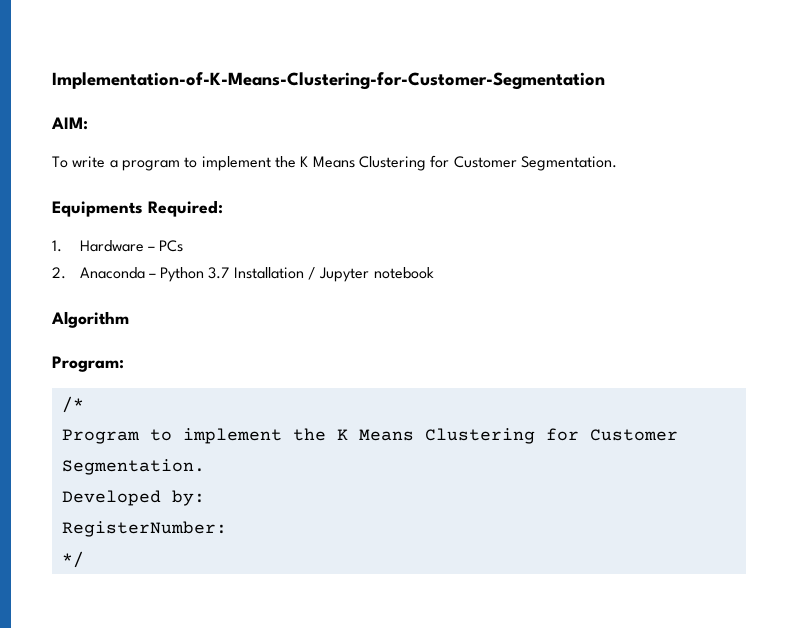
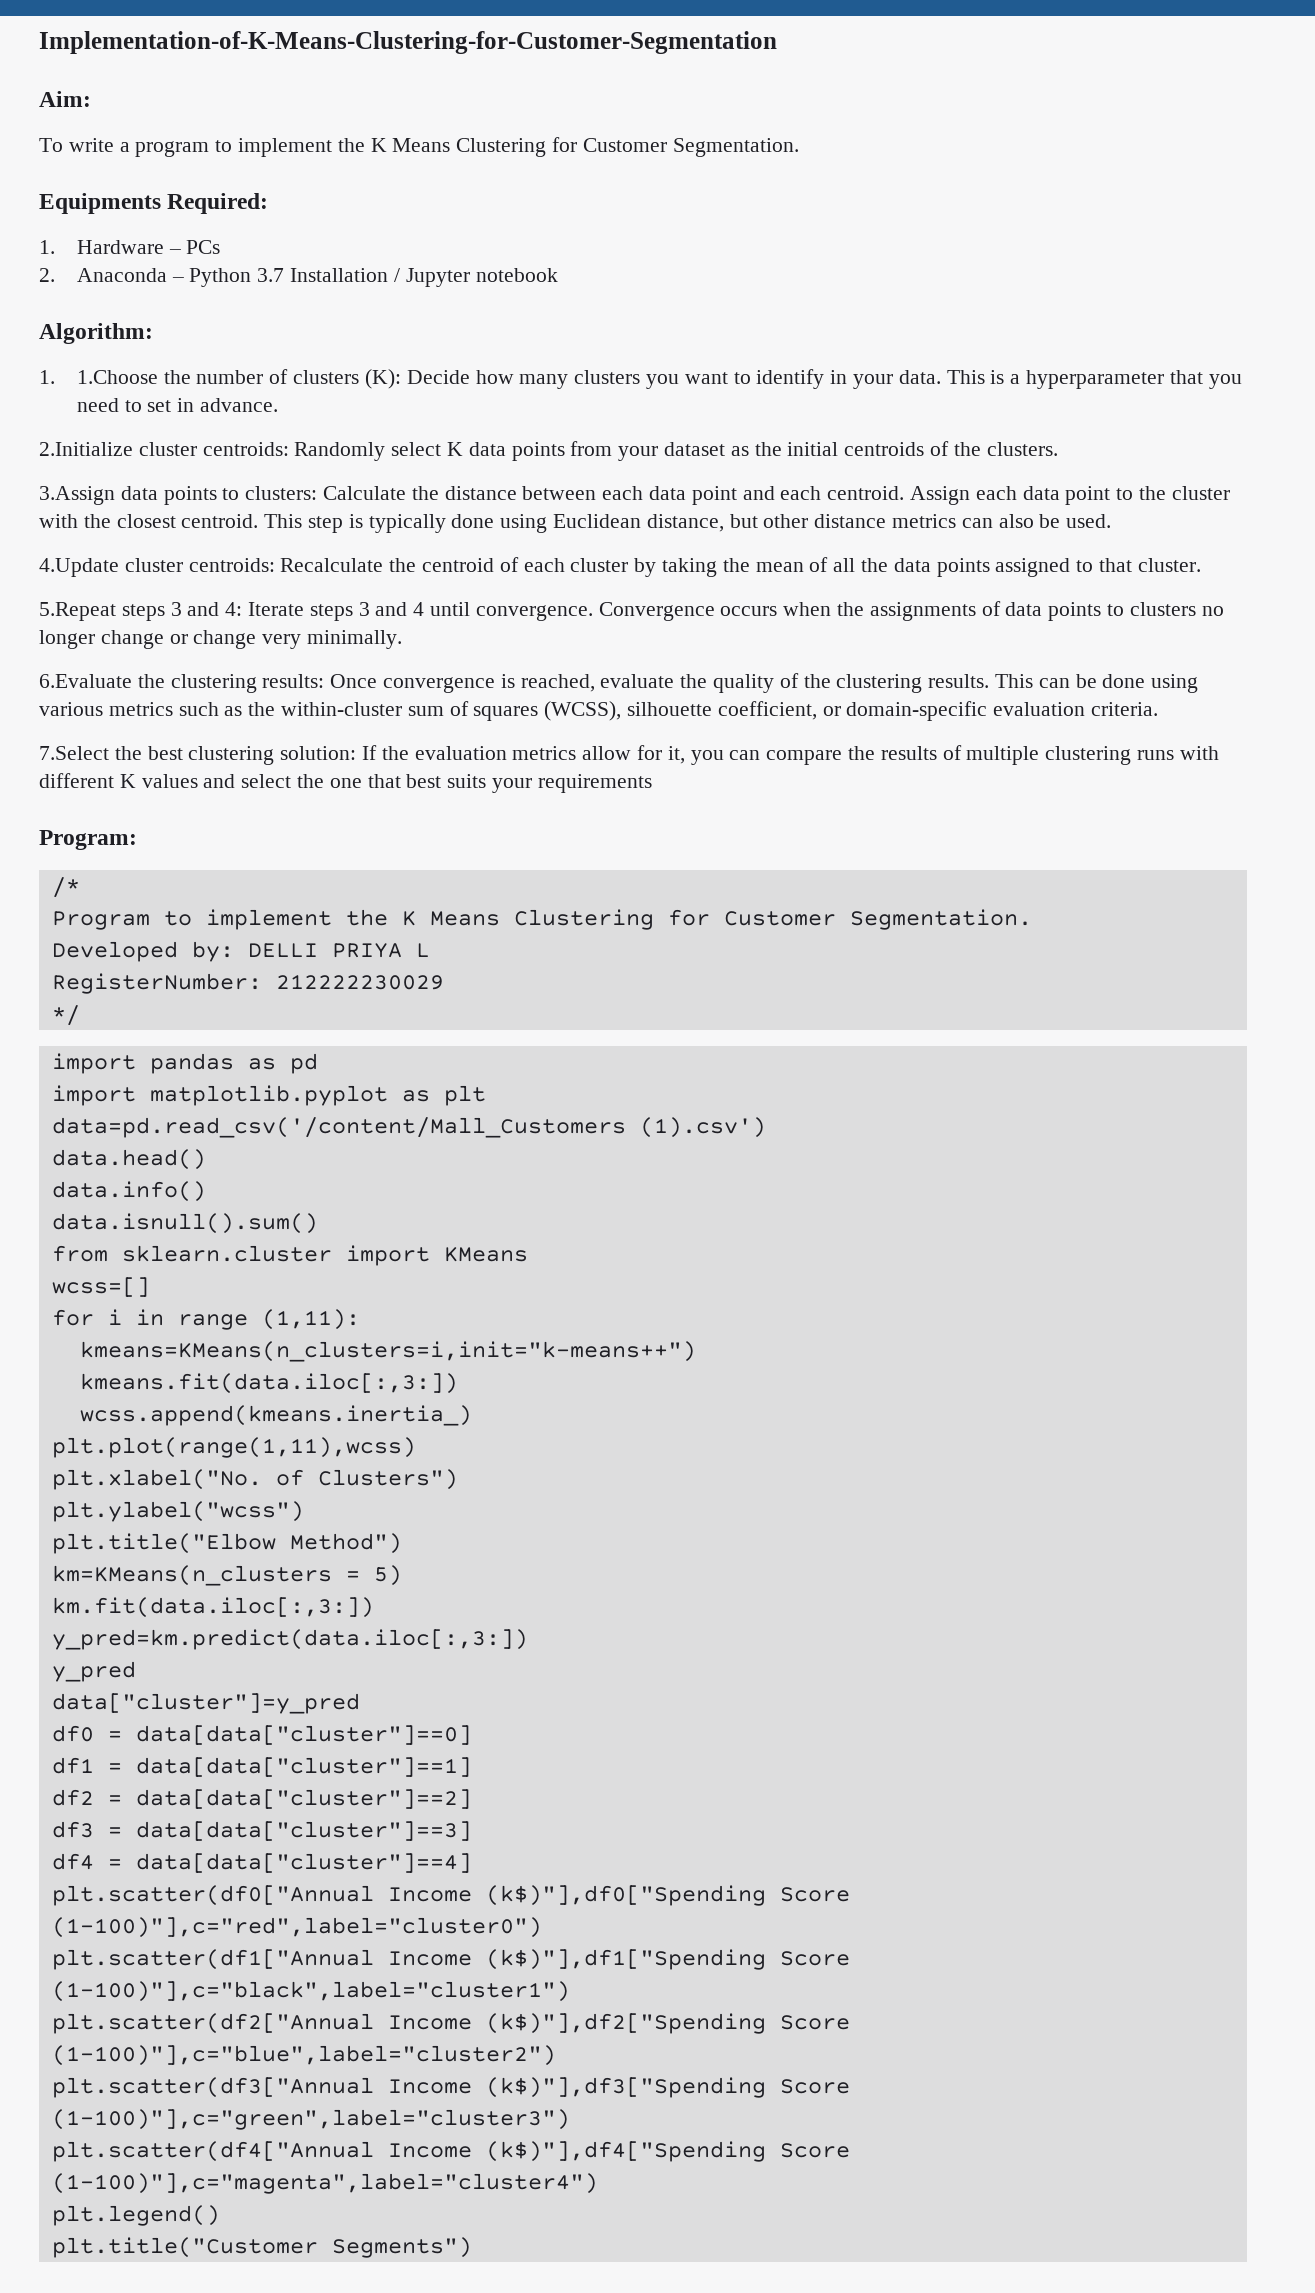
[51,117,88,130] AIM: -> [39,91,91,107] Aim:
[51,311,129,328] Algorithm -> [39,323,153,344] [39,369,1242,389] [76,398,279,412] [39,441,1058,461] [39,486,1230,505] [39,514,1112,533] [39,557,1201,577] [39,601,1224,621] [39,630,403,649] [39,673,1199,693] [39,701,1159,721] [39,745,1219,765] [39,773,652,793] Algorithm: // 1. 1.Choose the number of clusters (K): Decide how many clusters you want to identify in your data. This is a hyperparameter that you need to set in advance. // 2.Initialize cluster centroids: Randomly select K data points from your dataset as the initial centroids of the clusters. // 3.Assign data points to clusters: Calculate the distance between each data point and each centroid. Assign each data point to the cluster with the closest centroid. This step is typically done using Euclidean distance, but other distance metrics can also be used. // 4.Update cluster centroids: Recalculate the centroid of each cluster by taking the mean of all the data points assigned to that cluster. // 5.Repeat steps 3 and 4: Iterate steps 3 and 4 until convergence. Convergence occurs when the assignments of data points to clusters no longer change or change very minimally. // 6.Evaluate the clustering results: Once convergence is reached, evaluate the quality of the clustering results. This can be done using various metrics such as the within-cluster sum of squares (WCSS), silhouette coefficient, or domain-specific evaluation criteria. // 7.Select the best clustering solution: If the evaluation metrics allow for it, you can compare the results of multiple clustering runs with different K values and select the one that best suits your requirements
(205, 498) none -> [247,943,430,958] DELLI PRIYA L
(227, 529) none -> [275,974,444,990] 212222230029
(84, 559) none -> [51,1053,318,1074] [51,1085,486,1106] [51,1117,766,1138] [51,1149,206,1170] [51,1181,206,1202] [51,1213,318,1234] [51,1245,528,1266] [51,1277,150,1297] [51,1309,360,1330] [79,1341,696,1362] [79,1373,458,1394] [79,1405,472,1426] [51,1437,416,1458] [51,1469,458,1490] [51,1501,304,1522] [51,1533,402,1554] [51,1565,402,1586] [51,1597,374,1618] [51,1629,528,1650] [51,1661,136,1682] [51,1693,360,1714] [51,1725,472,1745] [51,1757,472,1777] [51,1789,472,1809] [51,1821,472,1841] [51,1853,472,1873] [51,1885,850,1906] [51,1917,542,1938] [51,1949,850,1970] [51,1981,570,2002] [51,2013,850,2034] [51,2045,556,2066] [51,2077,850,2098] [51,2109,570,2130] [51,2141,850,2162] [51,2173,598,2194] [51,2205,220,2226] [51,2237,472,2258] // import pandas as pd // import matplotlib.pyplot as plt // data=pd.read_csv('/content/Mall_Customers (1).csv') // data.head() // data.info() // data.isnull().sum() // from sklearn.cluster import KMeans // wcss=[] // for i in range (1,11): // kmeans=KMeans(n_clusters=i,init="k-means++") // kmeans.fit(data.iloc[:,3:]) // wcss.append(kmeans.inertia_) // plt.plot(range(1,11),wcss) // plt.xlabel("No. of Clusters") // plt.ylabel("wcss") // plt.title("Elbow Method") // km=KMeans(n_clusters = 5) // km.fit(data.iloc[:,3:]) // y_pred=km.predict(data.iloc[:,3:]) // y_pred // data["cluster"]=y_pred // df0 = data[data["cluster"]==0] // df1 = data[data["cluster"]==1] // df2 = data[data["cluster"]==2] // df3 = data[data["cluster"]==3] // df4 = data[data["cluster"]==4] // plt.scatter(df0["Annual Income (k$)"],df0["Spending Score (1-100)"],c="red",label="cluster0") // plt.scatter(df1["Annual Income (k$)"],df1["Spending Score (1-100)"],c="black",label="cluster1") // plt.scatter(df2["Annual Income (k$)"],df2["Spending Score (1-100)"],c="blue",label="cluster2") // plt.scatter(df3["Annual Income (k$)"],df3["Spending Score (1-100)"],c="green",label="cluster3") // plt.scatter(df4["Annual Income (k$)"],df4["Spending Score (1-100)"],c="magenta",label="cluster4") // plt.legend() // plt.title("Customer Segments")

